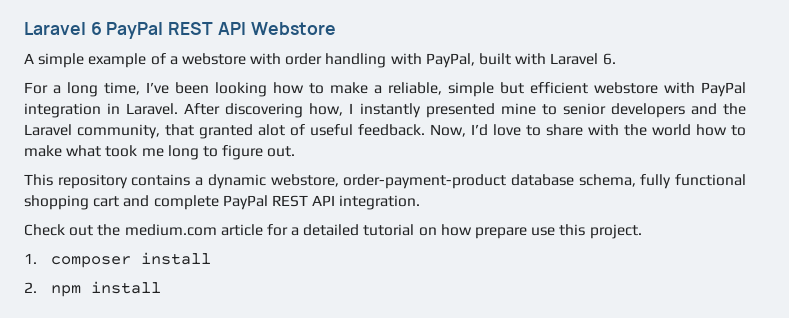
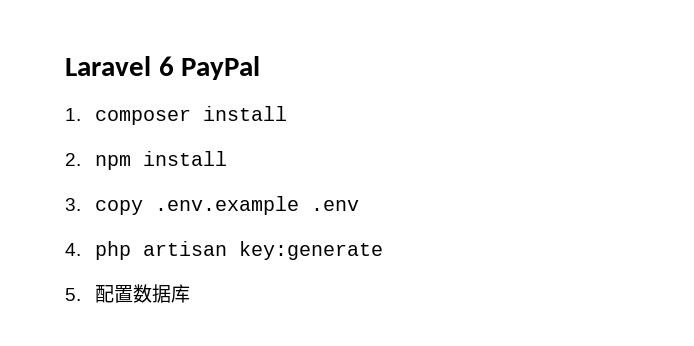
[168,22,336,35] [24,53,616,68] [24,82,746,97] [24,103,746,118] [24,124,746,139] [24,145,296,160] [24,174,746,189] [24,195,421,210] [24,224,642,239] REST API Webstore // A simple example of a webstore with order handling with PayPal, built with Laravel 6. // For a long time, I’ve been looking how to make a reliable, simple but efficient webstore with PayPal integration in Laravel. After discovering how, I instantly presented mine to senior developers and the Laravel community, that granted alot of useful feedback. Now, I’d love to share with the world how to make what took me long to figure out. // This repository contains a dynamic webstore, order-payment-product database schema, fully functional shopping cart and complete PayPal REST API integration. // Check out the medium.com article for a detailed tutorial on how prepare use this project. -> (261, 68) none
(162, 287) none -> [65,196,359,215] [65,241,383,260] [65,284,190,303] // 3. copy .env.example .env // 4. php artisan key:generate // 5.配置数据库

